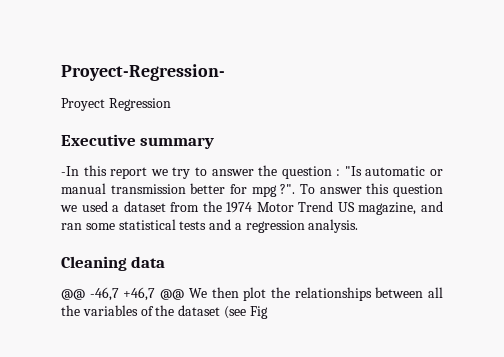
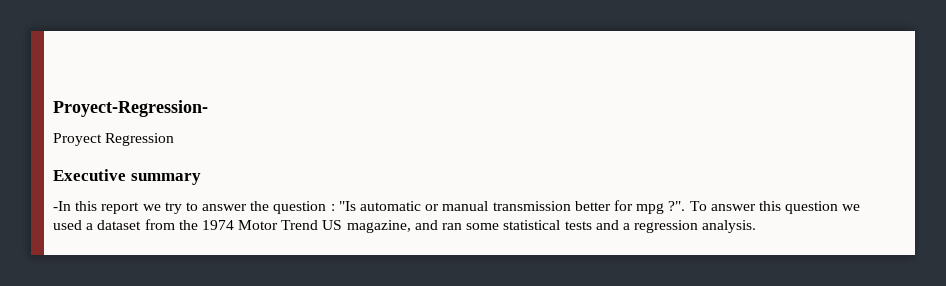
[61,256,166,271] [61,287,443,301] [61,305,268,319] // Cleaning data // @@ -46,7 +46,7 @@ We then plot the relationships between all the variables of the dataset (see Fig -> (757, 226) none

